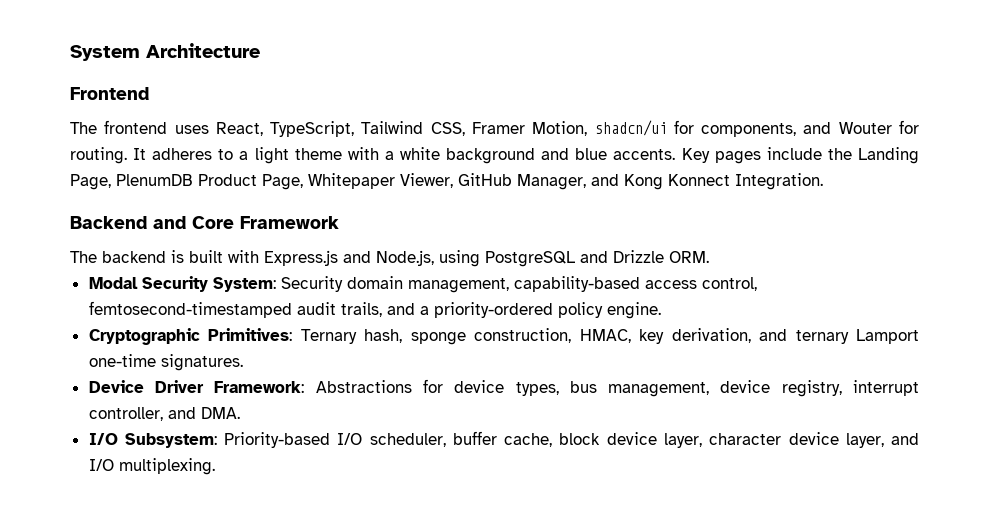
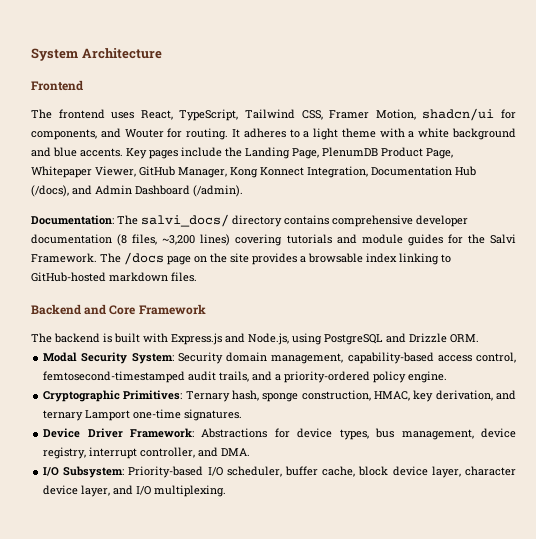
[591,174,619,186] and -> (227, 172) none
[735,173,823,190] Integration. -> [307,166,476,178] [31,185,243,197] [31,214,468,227] [31,234,516,246] [31,252,451,265] [31,272,197,282] Integration, Documentation Hub (/docs), and Admin Dashboard (/admin). // Documentation: The salvi_docs/ directory contains comprehensive developer documentation (8 files, ~3,200 lines) covering tutorials and module guides for the Salvi Framework. The /docs page on the site provides a browsable index linking to GitHub-hosted markdown files.

